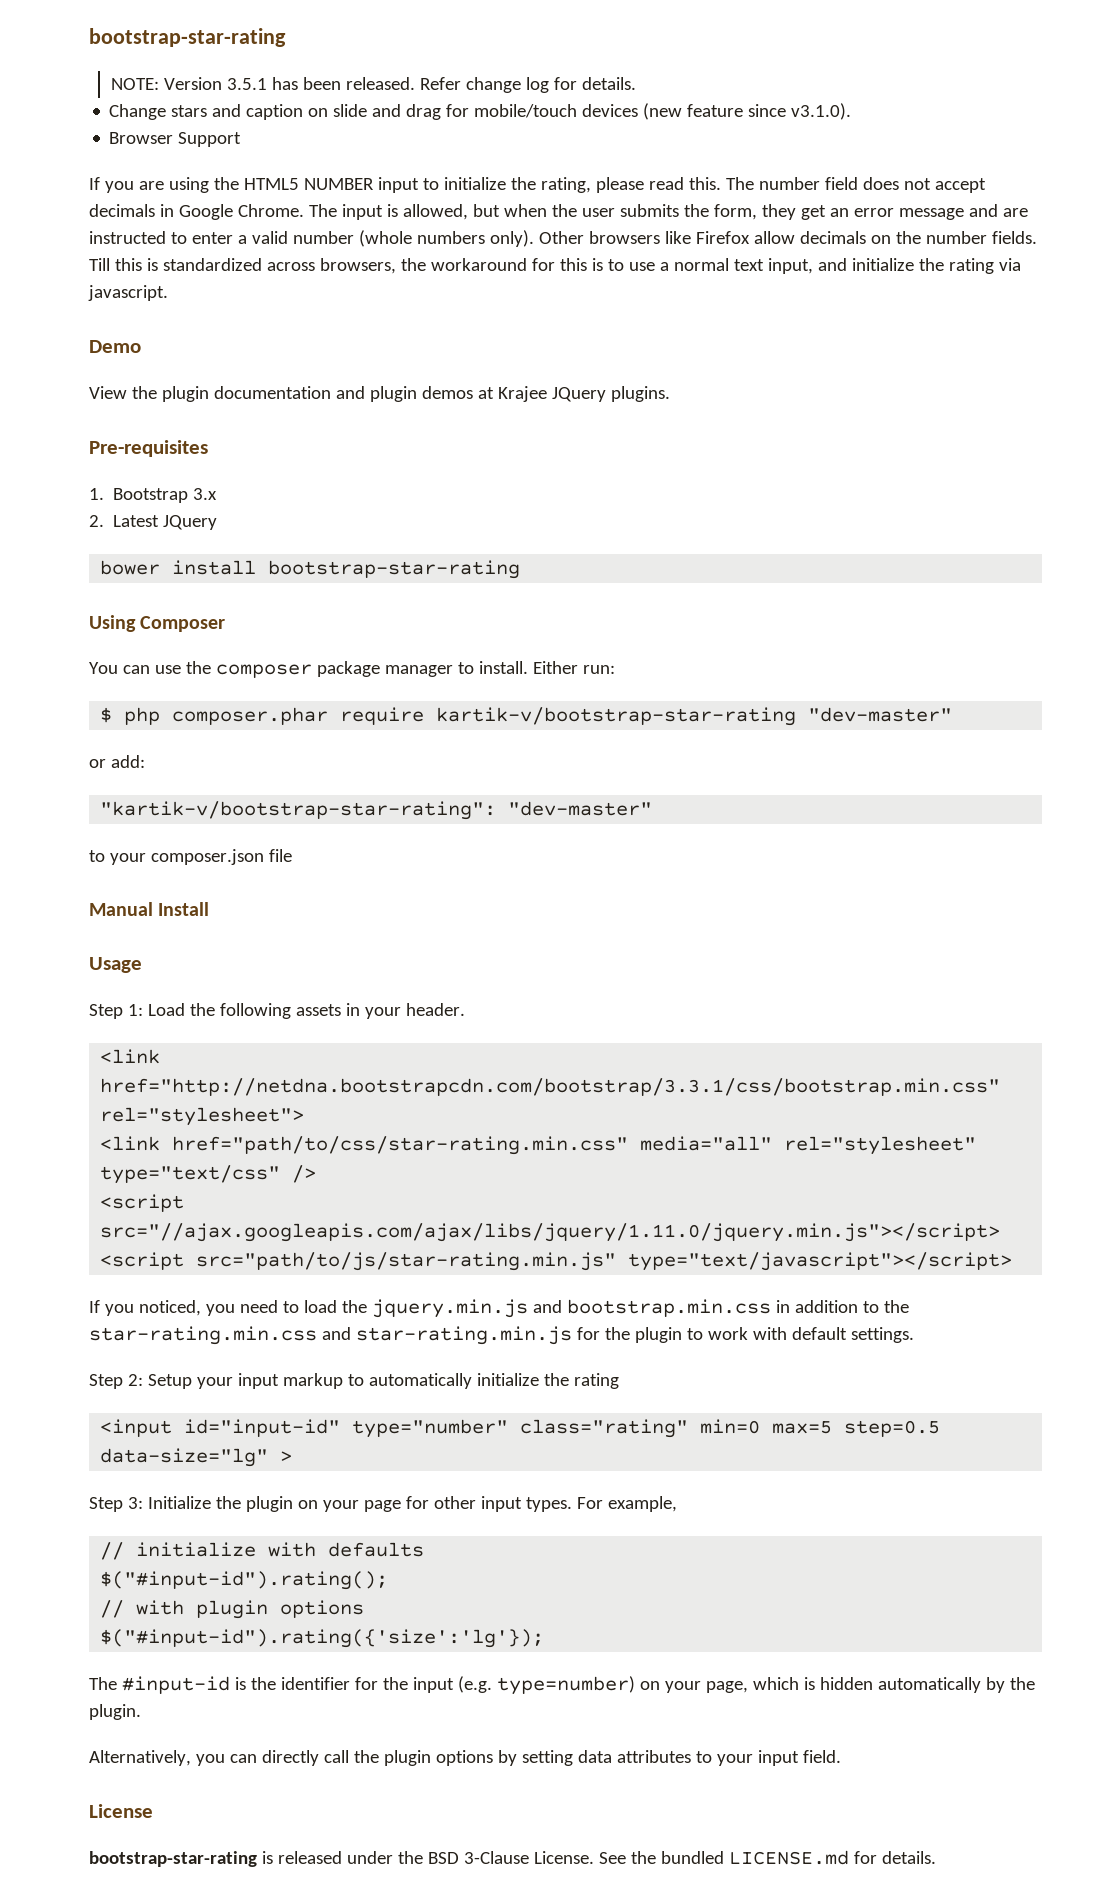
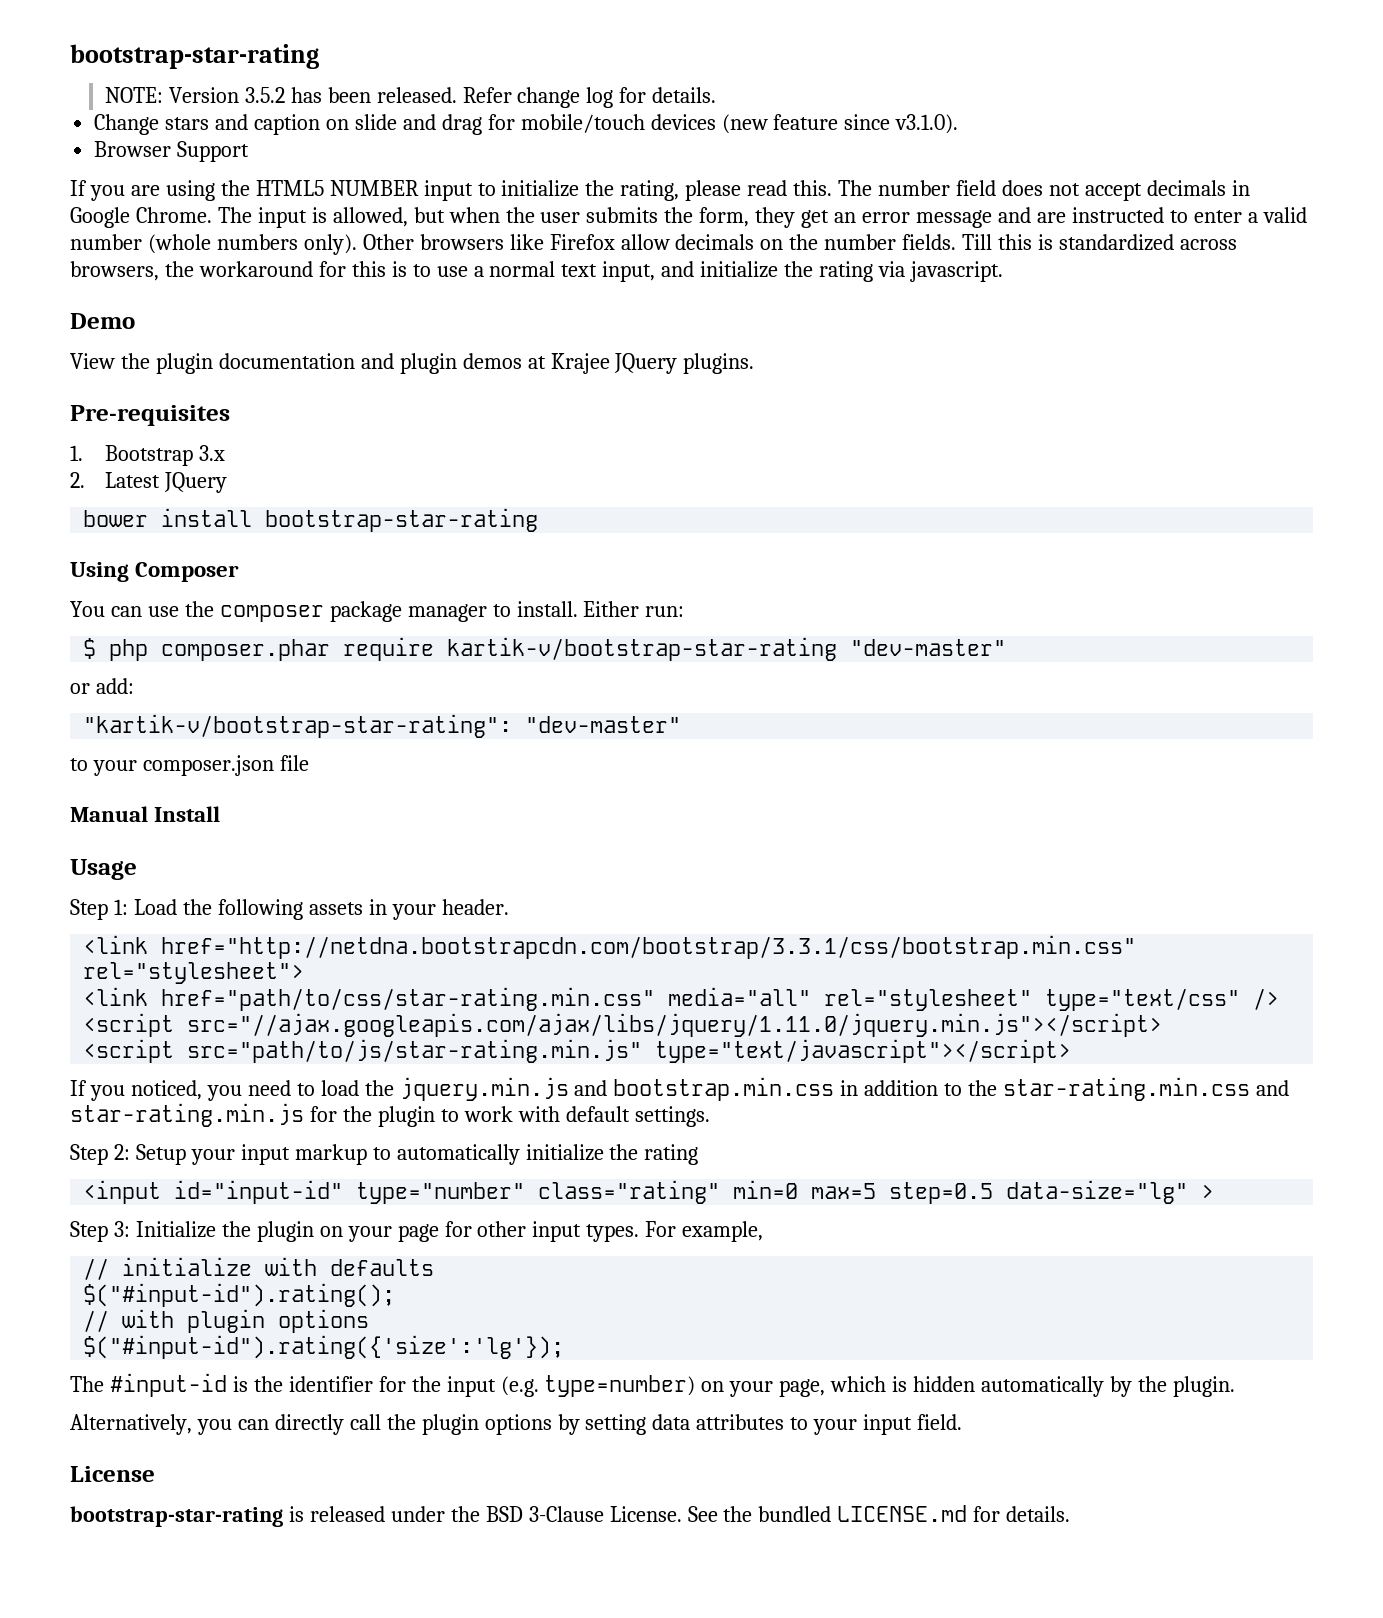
[226,78,267,90] 3.5.1 -> [244,87,285,103] 3.5.2

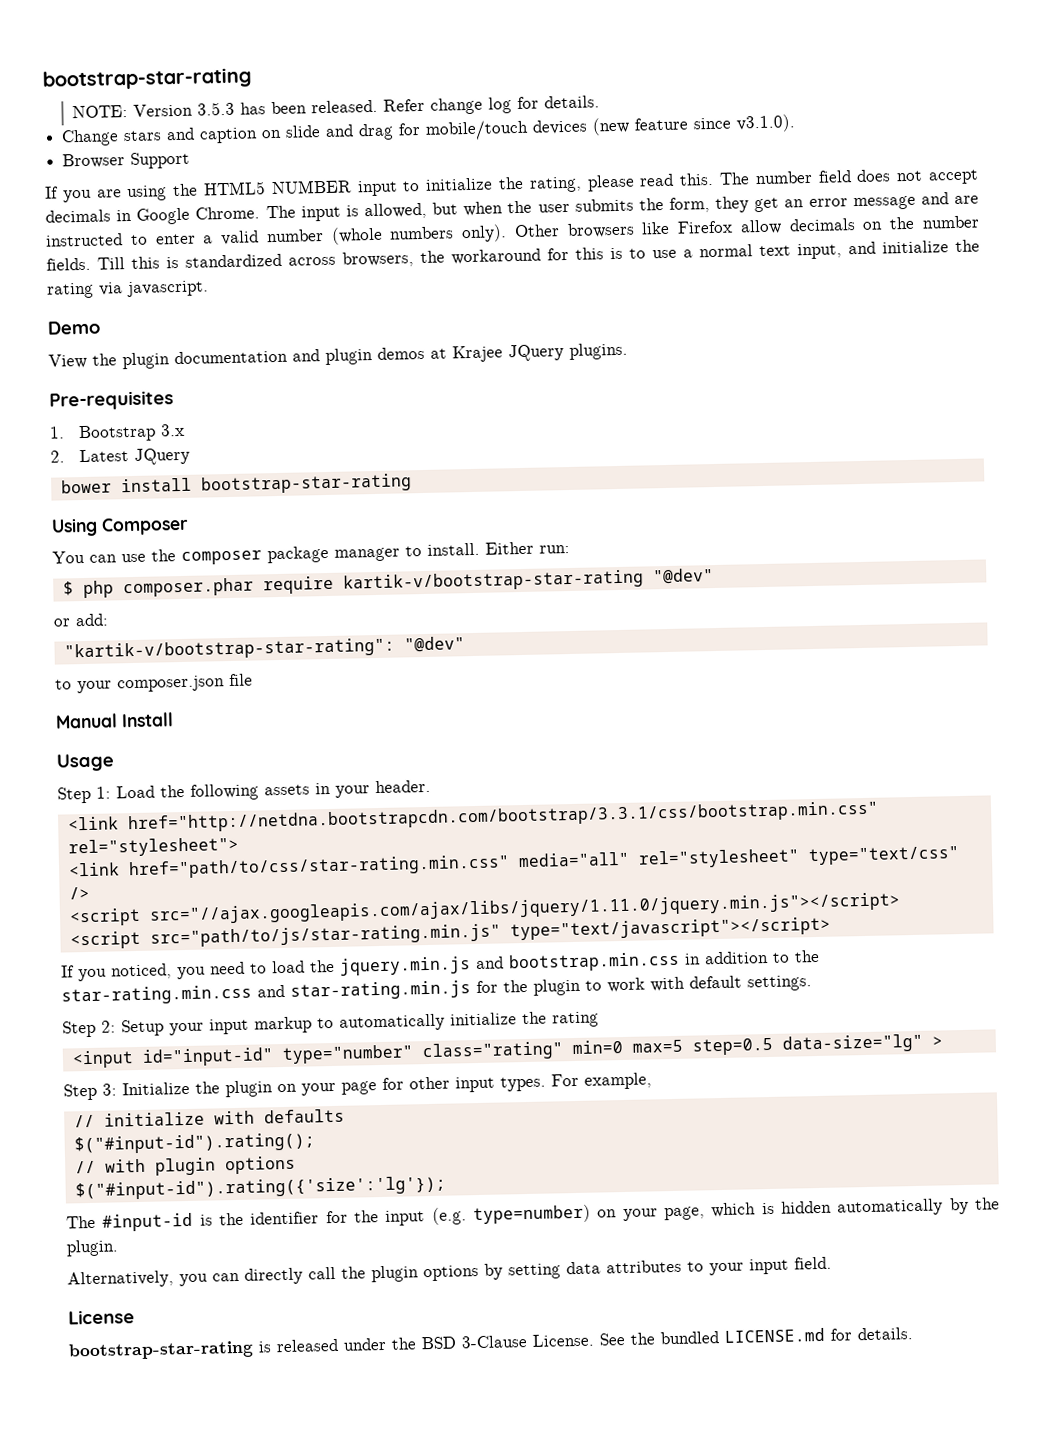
[244,87,285,103] 3.5.2 -> [197,101,236,116] 3.5.3
[850,639,1007,656] "dev-master" -> [652,568,714,585] "@dev"
[525,716,682,733] "dev-master" -> [403,636,465,653] "@dev"

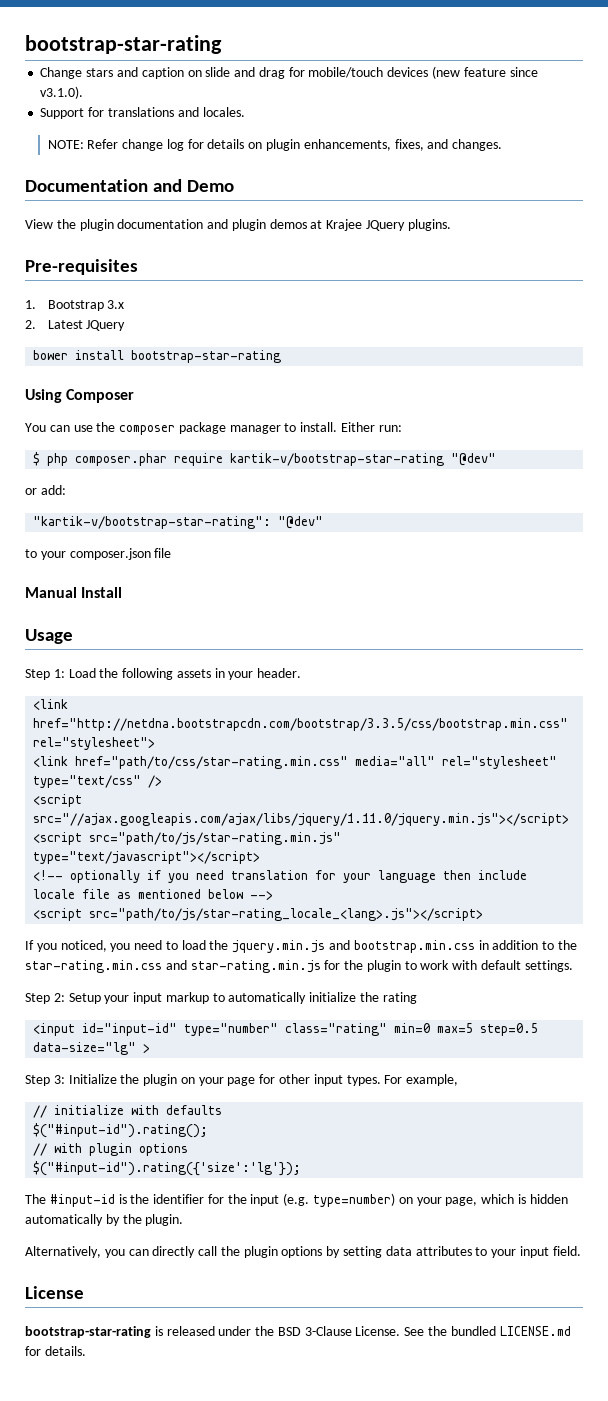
[42,67,252,91] [72,95,601,119] bootstrap-star-rating // NOTE: Version 3.5.3 has been released. Refer change log for details. -> [25,35,222,54] bootstrap-star-rating
[62,153,126,169] Browser -> (84, 92) none
[45,169,979,203] [45,192,979,225] [46,215,980,247] [46,239,980,271] [47,280,209,299] // If you are using the HTML5 NUMBER input to initialize the rating, please read this. The number field does not accept decimals in Google Chrome. The input is allowed, but when the user submits the form, they get an error message and are instructed to enter a valid number (whole numbers only). Other browsers like Firefox allow decimals on the number fields. Till this is standardized across browsers, the workaround for this is to use a normal text input, and initialize the rating via javascript. // -> [88,107,245,117] [47,139,503,151] [25,179,183,192] for translations and locales. // NOTE: Refer change log for details on plugin enhancements, fixes, and changes. // Documentation and
[126,800,879,834] href="http://netdna.bootstrapcdn.com/bootstrap/3.3.1/css/bootstrap.min.css" -> [33,718,569,731] href="http://netdna.bootstrapcdn.com/bootstrap/3.3.5/css/bootstrap.min.css"
(831, 928) none -> [33,870,528,883] [33,889,274,900] [33,908,484,921] // <!-- optionally if you need translation for your language then include locale file as mentioned below --> // <script src="path/to/js/star-rating_locale_<lang>.js"></script>

